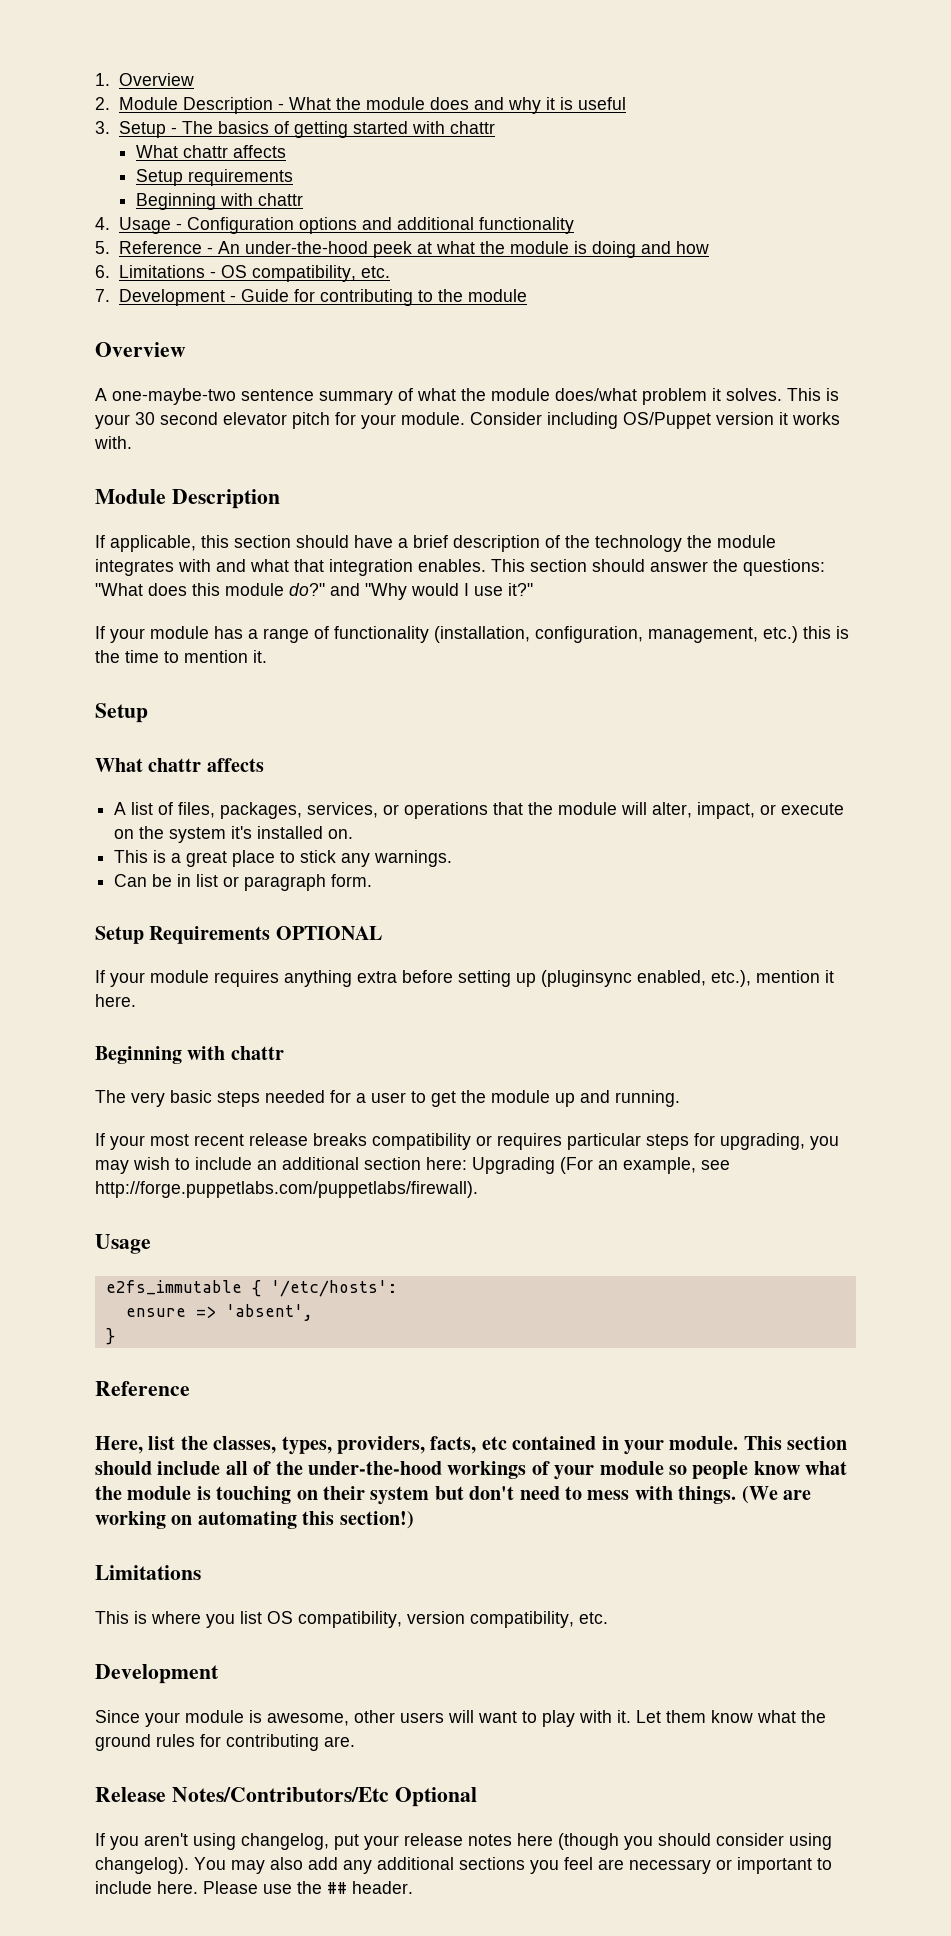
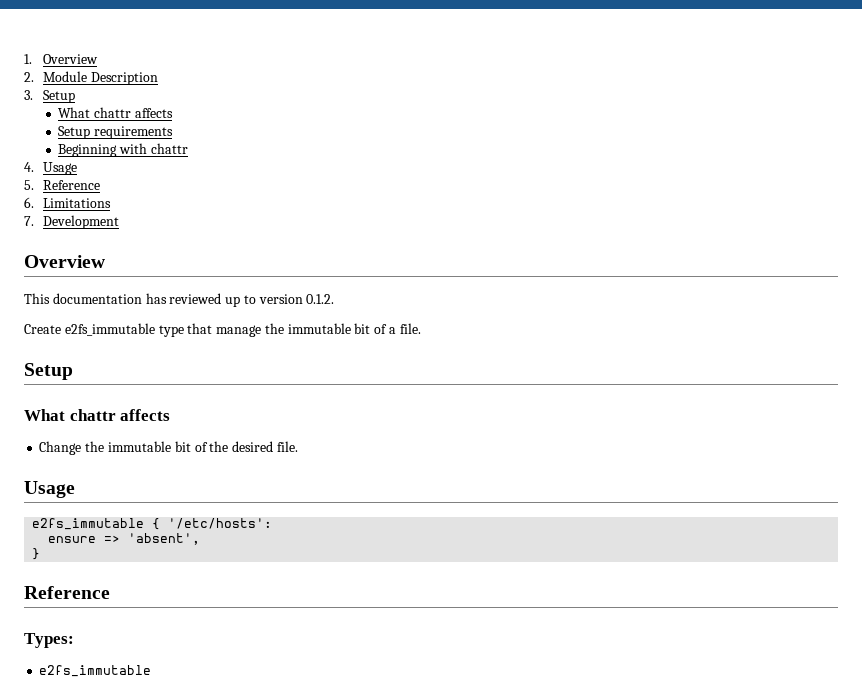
[277,97,626,114] [95,121,495,138] - What the module does and why it is useful // 3. Setup - The basics of getting started with chattr -> [24,90,75,103] // 3. Setup
[175,217,574,234] [95,241,709,258] [95,265,390,282] [95,289,527,306] [95,342,186,357] [95,388,839,405] [95,412,840,429] [94,436,132,449] [95,489,280,509] [95,535,776,552] [95,559,825,576] [95,583,533,600] [95,626,849,643] [95,650,267,663] [95,703,148,723] [95,758,264,772] [114,802,845,819] [114,826,354,843] [114,850,453,867] [114,874,373,891] [95,926,382,944] [95,970,834,987] [95,994,136,1007] [95,1046,284,1064] [95,1090,680,1107] [95,1133,839,1150] [95,1157,730,1174] [95,1181,478,1198] - Configuration options and additional functionality // 5. Reference - An under-the-hood peek at what the module is doing and how // 6. Limitations - OS compatibility, etc. // 7. Development - Guide for contributing to the module // Overview // A one-maybe-two sentence summary of what the module does/what problem it solves. This is your 30 second elevator pitch for your module. Consider including OS/Puppet version it works with. // Module Description // If applicable, this section should have a brief description of the technology the module integrates with and what that integration enables. This section should answer the questions: "What does this module do?" and "Why would I use it?" // If your module has a range of functionality (installation, configuration, management, etc.) this is the time to mention it. // Setup // What chattr affects // A list of files, packages, services, or operations that the module will alter, impact, or execute on the system it's installed on. // This is a great place to stick any warnings. // Can be in list or paragraph form. // Setup Requirements OPTIONAL // If your module requires anything extra before setting up (pluginsync enabled, etc.), mention it here. // Beginning with chattr // The very basic steps needed for a user to get the module up and running. // If your most recent release breaks compatibility or requires particular steps for upgrading, you may wish to include an additional section here: Upgrading (For an example, see http://forge.puppetlabs.com/puppetlabs/firewall). -> [24,180,100,190] [24,197,111,208] [24,215,119,229] [24,255,105,268] [24,293,335,307] [24,323,421,337] [24,363,73,380] [24,409,171,421] [39,441,298,455] // 5. Reference // 6. Limitations // 7. Development // Overview // This documentation has reviewed up to version 0.1.2. // Create e2fs_immutable type that manage the immutable bit of a file. // Setup // What chattr affects // Change the immutable bit of the desired file.
[95,1436,848,1455] [95,1461,848,1480] [95,1486,811,1505] [95,1511,414,1529] [95,1565,201,1580] [95,1611,608,1628] [95,1664,219,1684] [95,1710,826,1727] [95,1734,355,1751] [95,1787,477,1807] [95,1833,832,1850] [95,1857,832,1874] [95,1881,413,1894] Here, list the classes, types, providers, facts, etc contained in your module. This section should include all of the under-the-hood workings of your module so people know what the module is touching on their system but don't need to mess with things. (We are working on automating this section!) // Limitations // This is where you list OS compatibility, version compatibility, etc. // Development // Since your module is awesome, other users will want to play with it. Let them know what the ground rules for contributing are. // Release Notes/Contributors/Etc Optional // If you aren't using changelog, put your release notes here (though you should consider using changelog). You may also add any additional sections you feel are necessary or important to include here. Please use the ## header. -> [24,633,74,648] [39,665,152,677] Types: // e2fs_immutable

